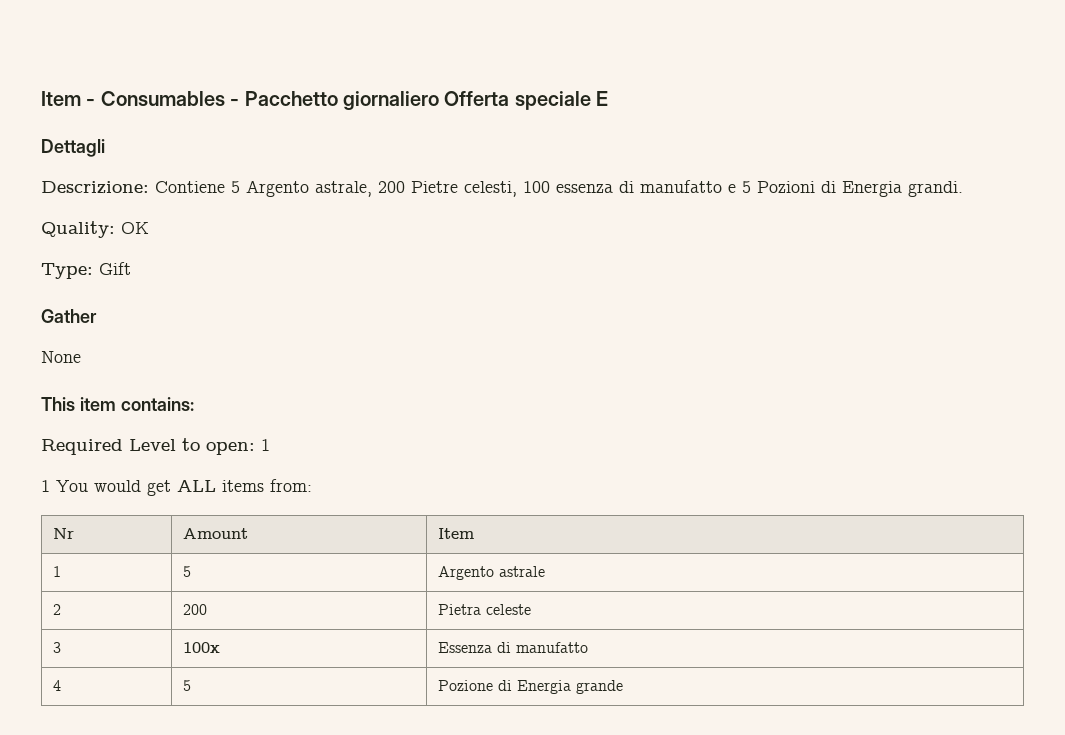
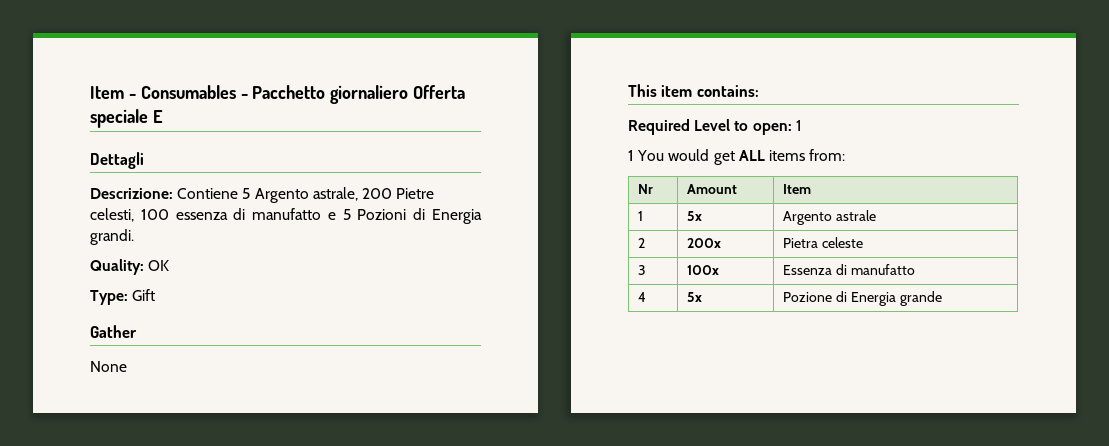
[183,566,192,577] 5 -> [687,211,703,221] 5x
[183,604,208,615] 200 -> [687,238,722,248] 200x
[183,680,192,691] 5 -> [687,292,703,302] 5x

